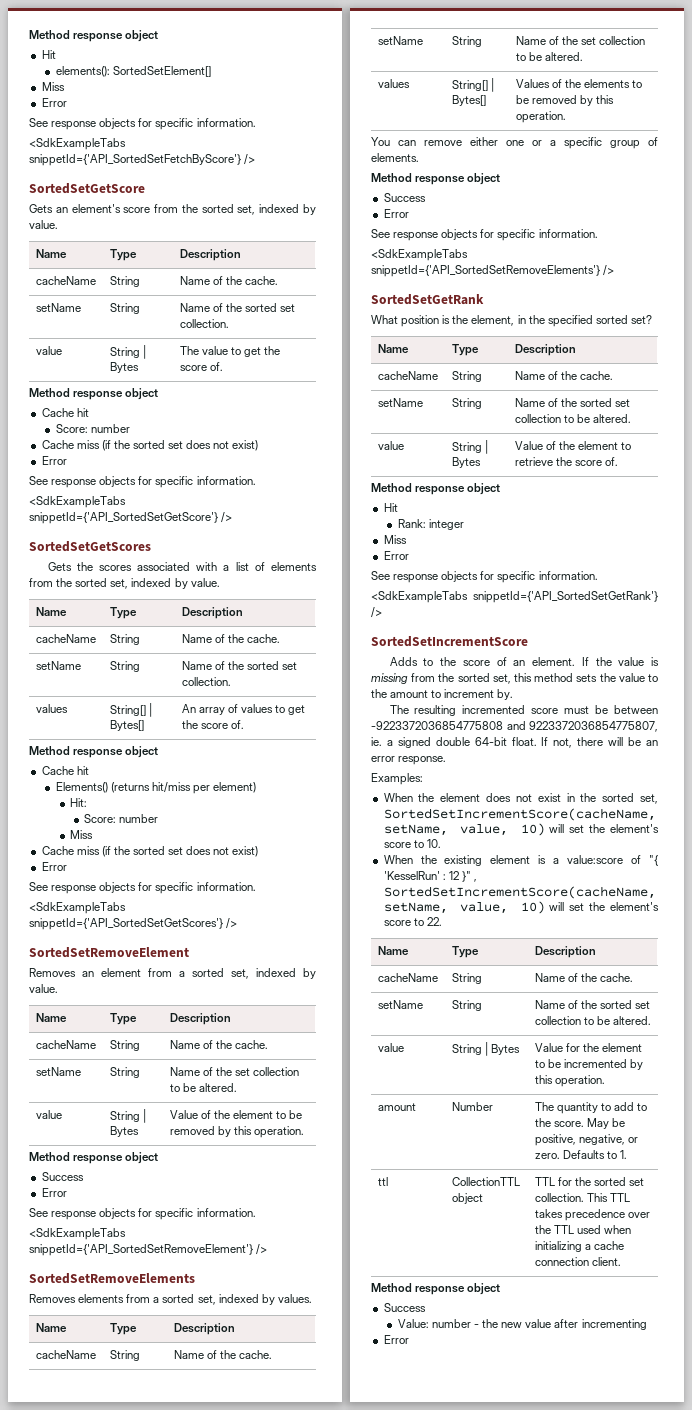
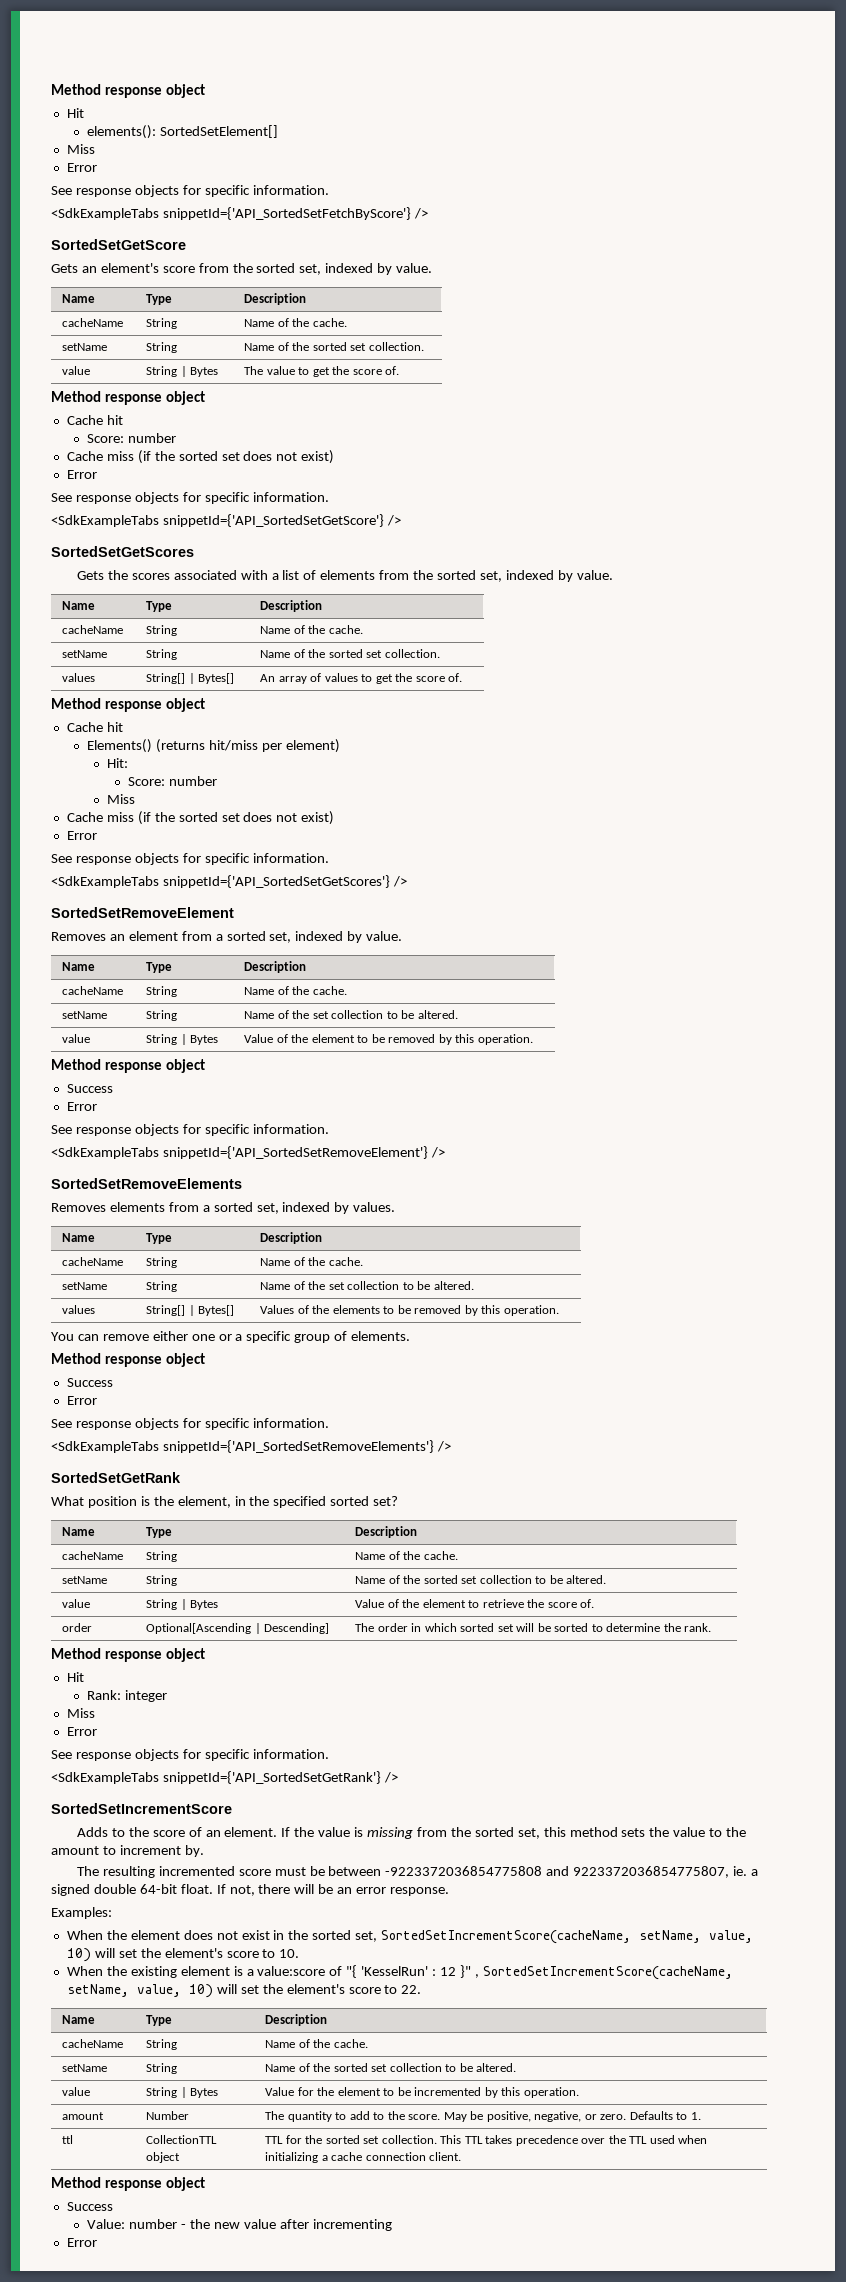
(619, 461) none -> [62,1623,93,1632] [146,1623,330,1634] [355,1623,712,1632] // order | Optional[Ascending | Descending] | The order in which sorted set will be sorted to determine the rank.

